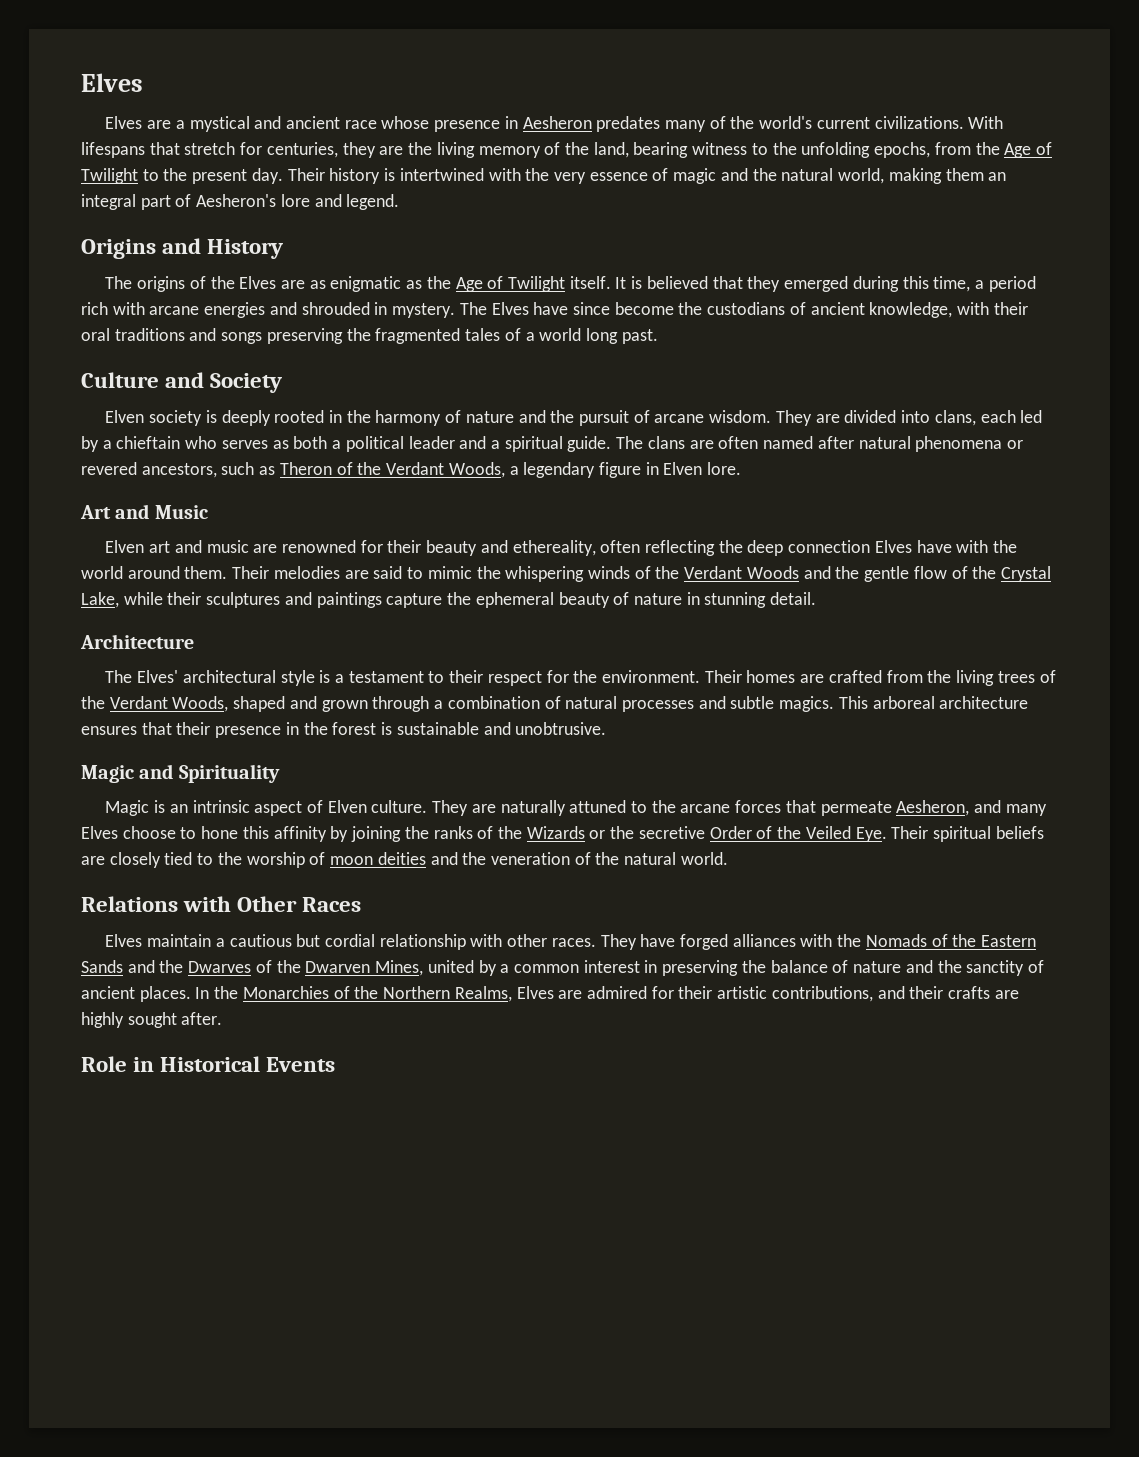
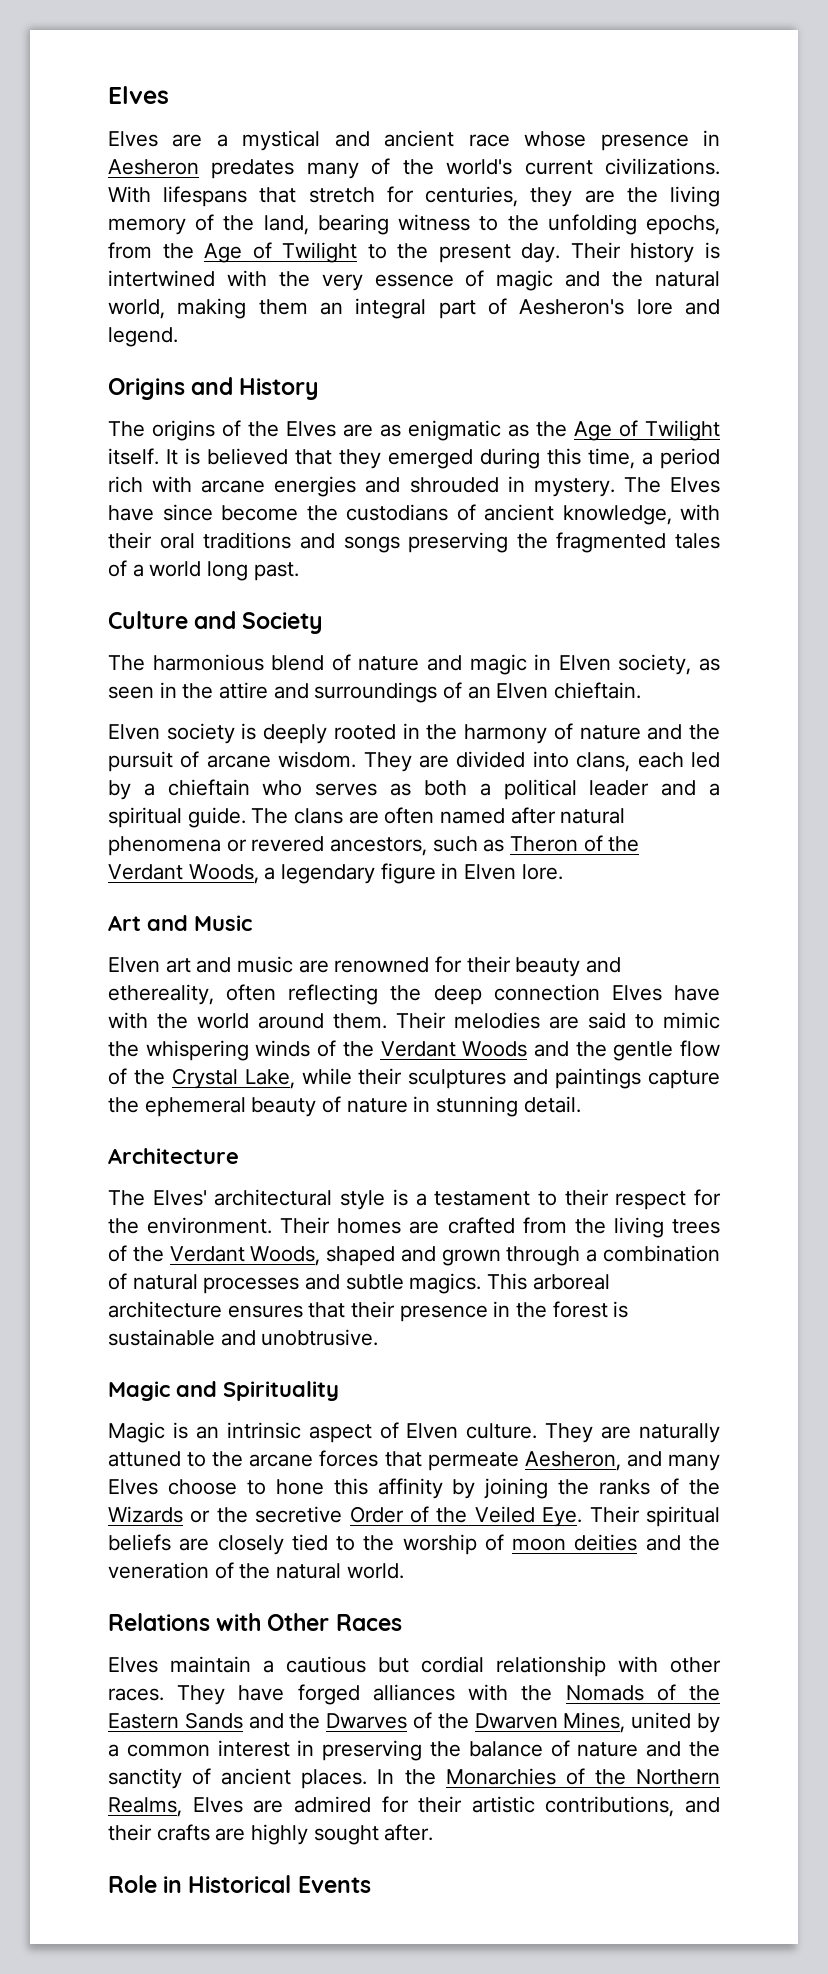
(283, 383) none -> [108,654,721,675] [108,682,642,703] // The harmonious blend of nature and magic in Elven society, as seen in the attire and surroundings of an Elven chieftain.

